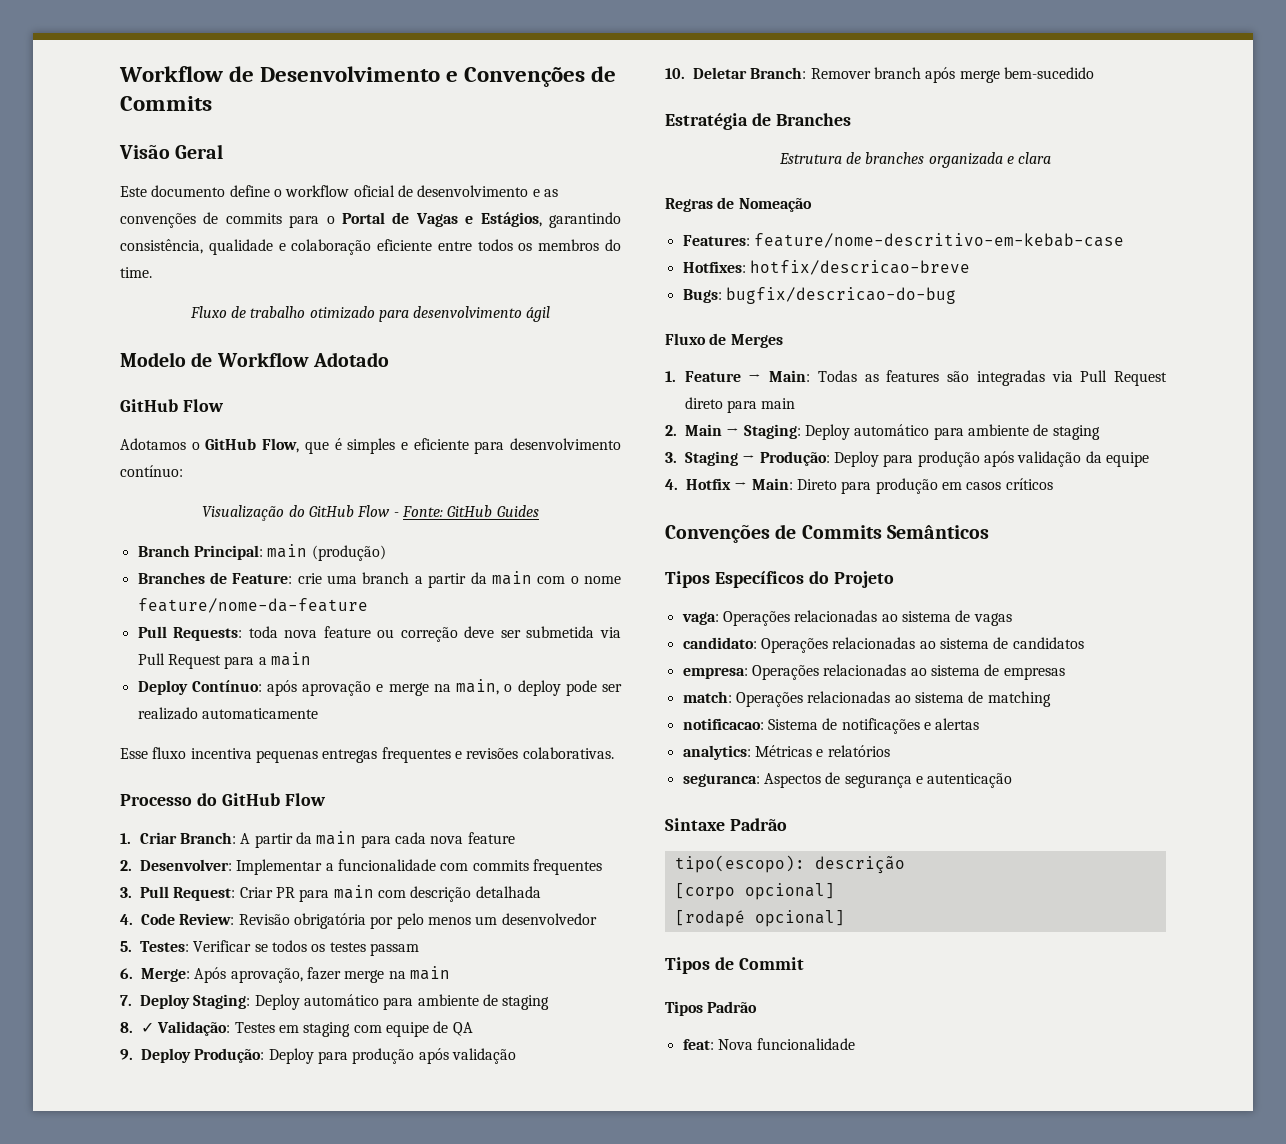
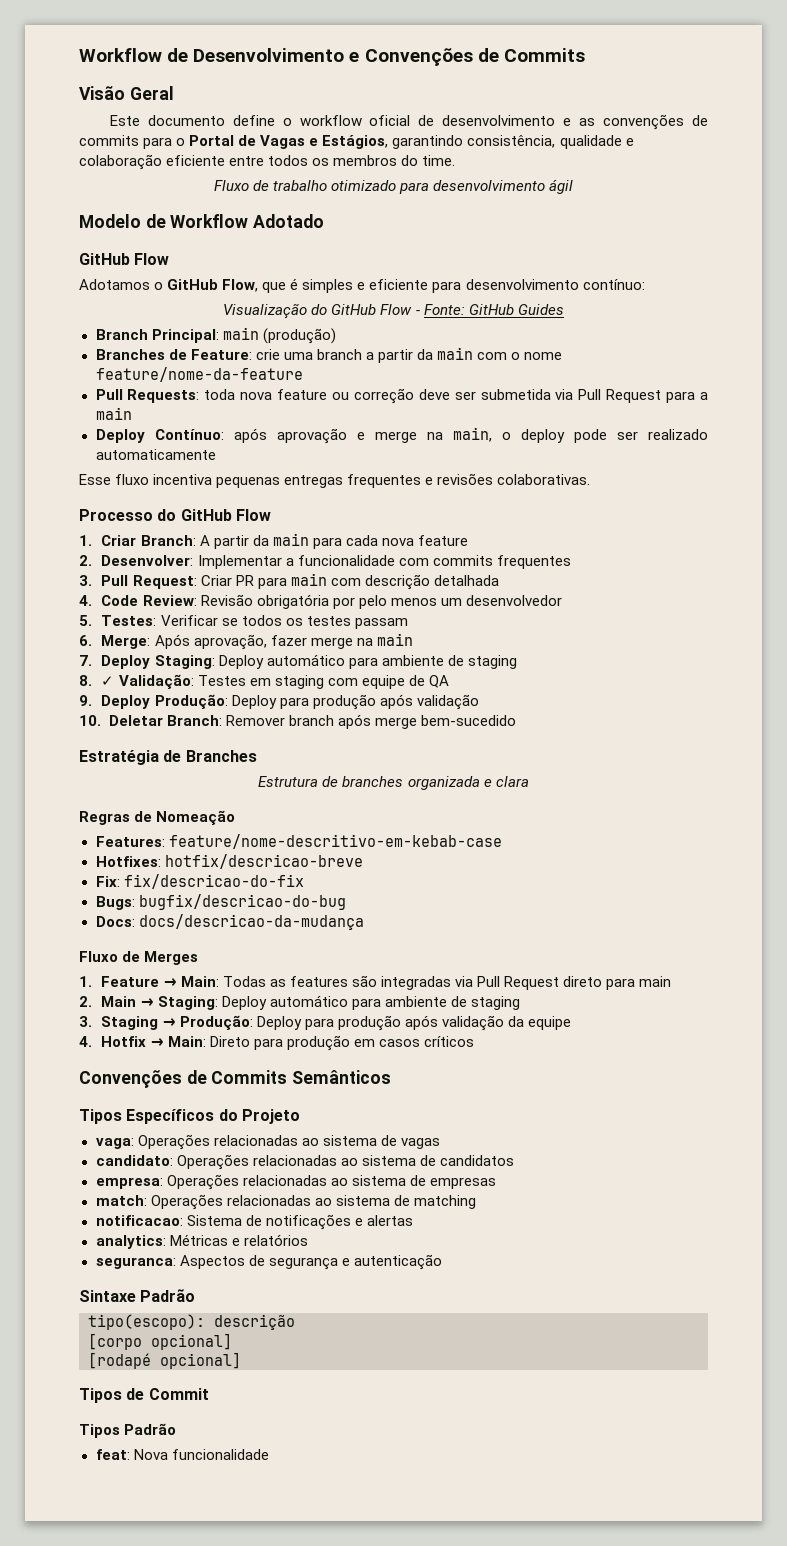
(970, 267) none -> [95,874,304,889] // Fix: fix/descricao-do-fix
(956, 295) none -> [95,914,364,930] // Docs: docs/descricao-da-mudança

